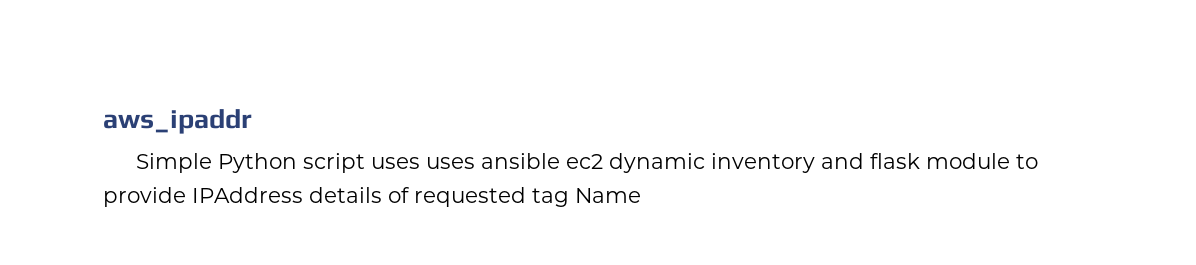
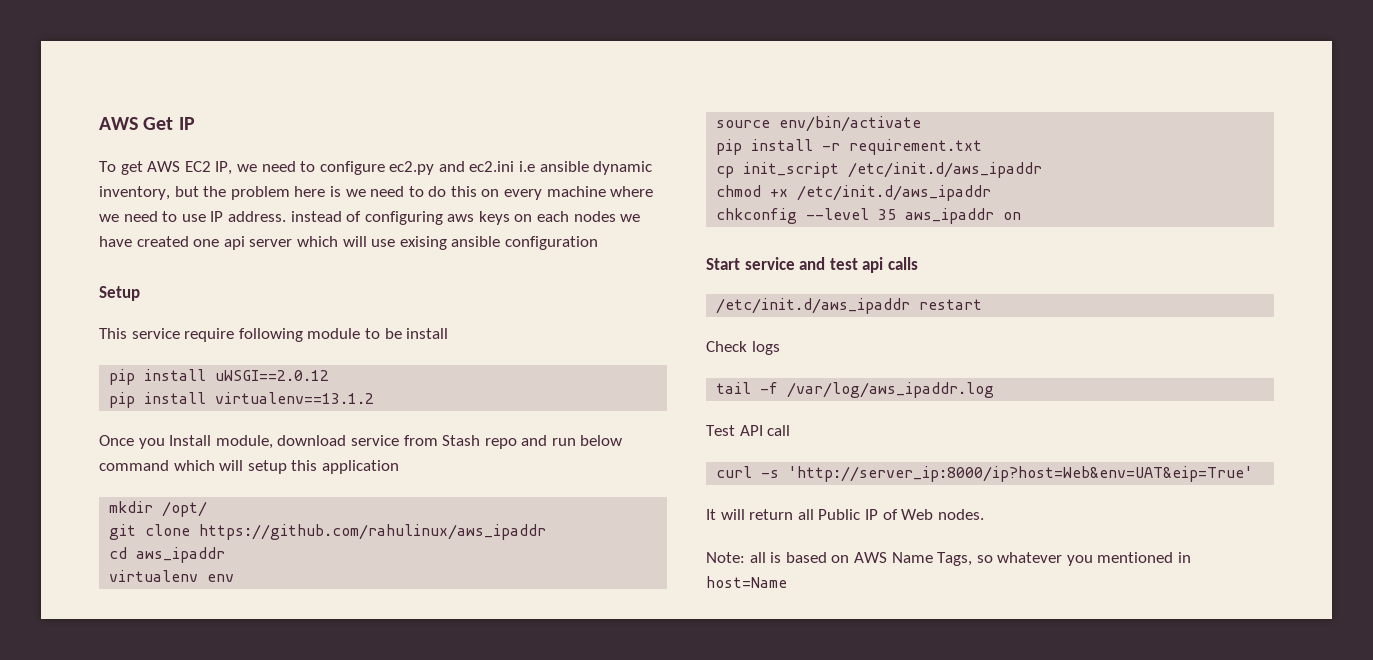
[103,109,252,134] [135,153,1038,173] [103,187,641,207] aws_ipaddr // Simple Python script uses uses ansible ec2 dynamic inventory and flask module to provide IPAddress details of requested tag Name -> [99,117,195,130] [99,161,653,175] [99,186,654,200] [99,211,641,225] [99,236,598,250] [99,286,140,301] [99,328,449,342] [109,369,330,385] [109,392,375,408] [99,435,623,449] [99,460,399,474] [109,501,208,517] [109,524,547,540] [109,547,226,563] [109,570,235,582] [716,116,922,132] [716,139,983,155] [716,162,1043,178] [716,185,992,201] [716,208,1022,224] [706,257,918,273] [716,298,983,314] [706,341,780,355] [716,382,995,398] [706,425,791,436] [716,466,1254,482] [706,509,984,520] [706,552,1192,566] [706,576,787,588] AWS Get IP // To get AWS EC2 IP, we need to configure ec2.py and ec2.ini i.e ansible dynamic inventory, but the problem here is we need to do this on every machine where we need to use IP address. instead of configuring aws keys on each nodes we have created one api server which will use exising ansible configuration // Setup // This service require following module to be install // pip install uWSGI==2.0.12 // pip install virtualenv==13.1.2 // Once you Install module, download service from Stash repo and run below command which will setup this application // mkdir /opt/ // git clone https://github.com/rahulinux/aws_ipaddr // cd aws_ipaddr // virtualenv env // source env/bin/activate // pip install -r requirement.txt // cp init_script /etc/init.d/aws_ipaddr // chmod +x /etc/init.d/aws_ipaddr // chkconfig --level 35 aws_ipaddr on // Start service and test api calls // /etc/init.d/aws_ipaddr restart // Check logs // tail -f /var/log/aws_ipaddr.log // Test API call // curl -s 'http://server_ip:8000/ip?host=Web&env=UAT&eip=True' // It will return all Public IP of Web nodes. // Note: all is based on AWS Name Tags, so whatever you mentioned in host=Name

